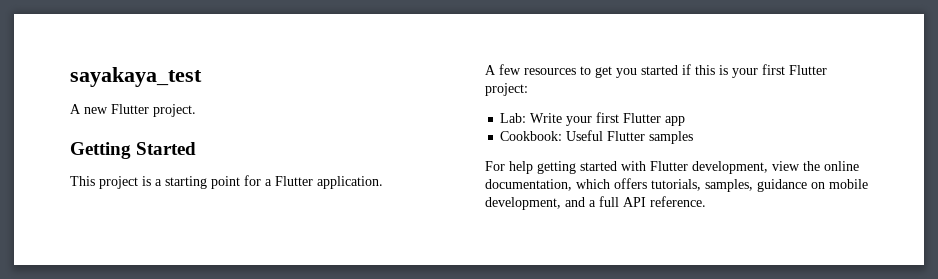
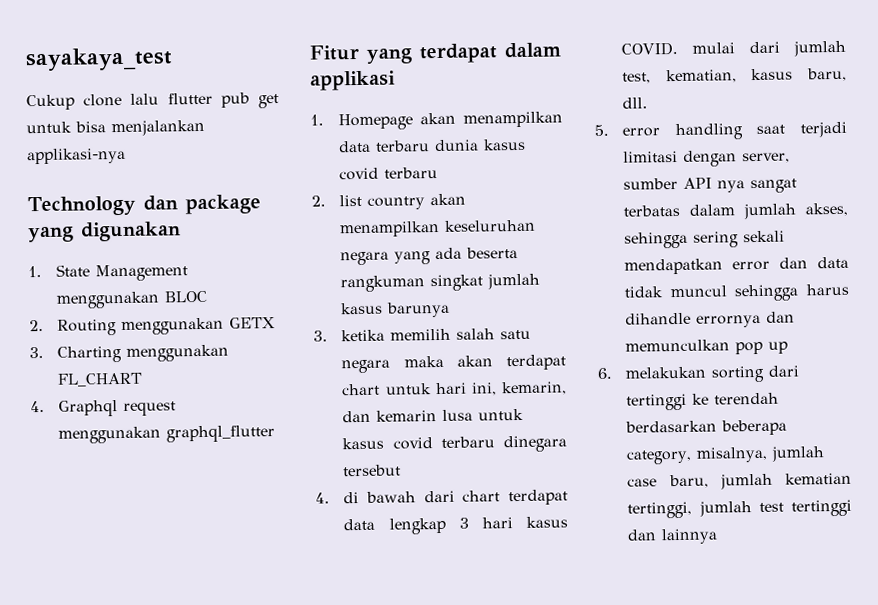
[70,104,196,117] [70,142,197,159] [70,175,383,189] [485,64,827,78] [485,83,528,96] [500,112,686,126] [500,130,694,144] [485,161,859,174] [485,178,868,192] [485,196,706,210] A new Flutter project. // Getting Started // This project is a starting point for a Flutter application. // A few resources to get you started if this is your first Flutter project: // Lab: Write your first Flutter app // Cookbook: Useful Flutter samples // For help getting started with Flutter development, view the online documentation, which offers tutorials, samples, guidance on mobile development, and a full API reference. -> [26,92,279,111] [26,119,205,137] [27,147,126,165] [27,194,261,217] [28,221,181,243] [28,264,189,282] [56,290,208,309] [29,317,276,336] [29,344,230,363] [57,372,144,387] [30,400,177,417] [58,425,276,444] [309,42,561,64] [310,70,396,91] [310,111,563,131] [338,138,527,153] [339,166,439,181] [311,193,467,210] [339,219,537,238] [340,246,519,266] [340,273,541,293] [341,301,451,318] [313,328,532,342] [341,354,566,374] [342,381,567,396] [342,408,525,423] [342,435,567,453] [343,464,402,477] [315,489,568,506] [343,516,568,535] [621,40,846,57] [622,67,847,84] [622,97,649,109] [594,121,847,141] [623,150,791,167] [623,177,798,194] [623,202,848,220] [624,230,786,249] [624,256,849,275] [624,283,849,302] [625,311,796,328] [625,339,789,355] [597,365,800,383] [626,392,780,411] [625,419,788,436] [626,446,826,465] [627,472,852,490] [627,499,852,519] [627,528,719,545] Cukup clone lalu flutter pub get untuk bisa menjalankan applikasi-nya // Technology dan package yang digunakan // 1. State Management menggunakan BLOC // 2. Routing menggunakan GETX // 3. Charting menggunakan FL_CHART // 4. Graphql request menggunakan graphql_flutter // Fitur yang terdapat dalam applikasi // 1. Homepage akan menampilkan data terbaru dunia kasus covid terbaru // 2. list country akan menampilkan keseluruhan negara yang ada beserta rangkuman singkat jumlah kasus barunya // 3. ketika memilih salah satu negara maka akan terdapat chart untuk hari ini, kemarin, dan kemarin lusa untuk kasus covid terbaru dinegara tersebut // 4. di bawah dari chart terdapat data lengkap 3 hari kasus COVID. mulai dari jumlah test, kematian, kasus baru, dll. // 5. error handling saat terjadi limitasi dengan server, sumber API nya sangat terbatas dalam jumlah akses, sehingga sering sekali mendapatkan error dan data tidak muncul sehingga harus dihandle errornya dan memunculkan pop up // 6. melakukan sorting dari tertinggi ke terendah berdasarkan beberapa category, misalnya, jumlah case baru, jumlah kematian tertinggi, jumlah test tertinggi dan lainnya

